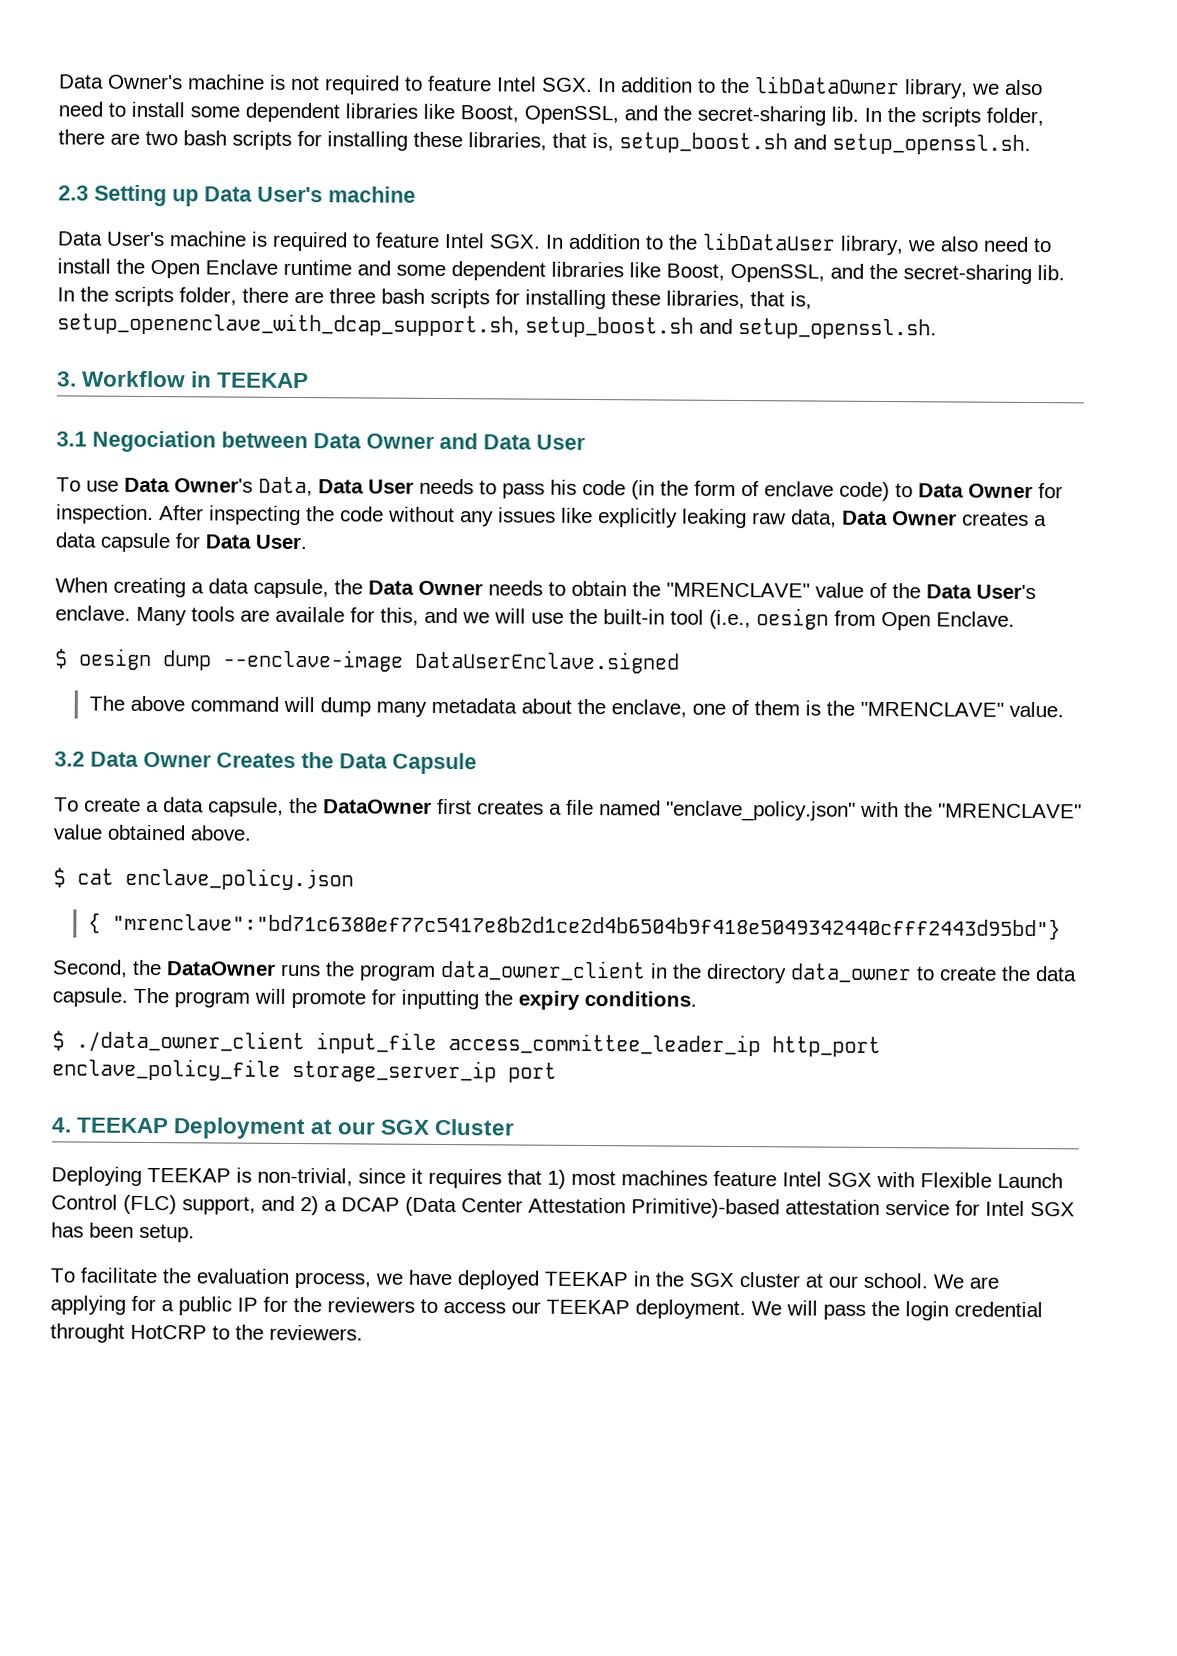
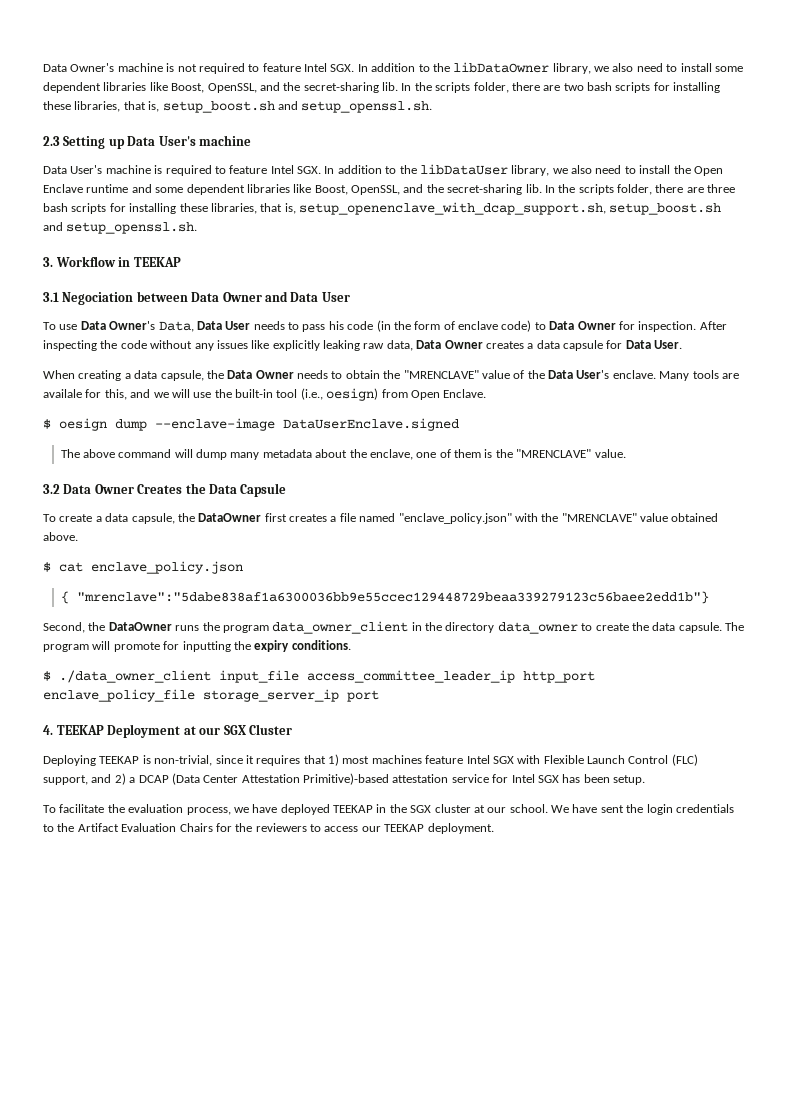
[756,608,829,630] oesign -> [326,388,379,401] oesign)
[111,912,1061,941] "mrenclave":"bd71c6380ef77c5417e8b2d1ce2d4b6504b9f418e5049342440cfff2443d95bd"} -> [76,591,709,604] "mrenclave":"5dabe838af1a6300036bb9e55ccec129448729beaa339279123c56baee2edd1b"}
[969,1276,999,1289] [50,1295,258,1316] are applying for a public IP -> [572,804,734,815] [43,823,213,832] have sent the login credentials to the Artifact Evaluation Chairs
[751,1300,1043,1321] [50,1323,363,1343] We will pass the login credential throught HotCRP to the reviewers. -> (494, 828) none

